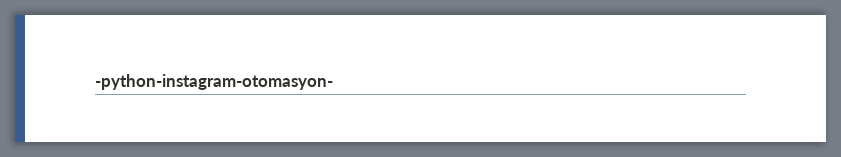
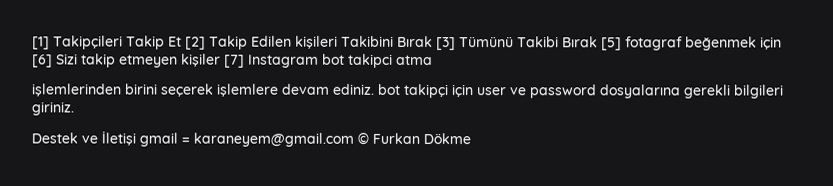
[95,74,333,90] -python-instagram-otomasyon- -> [32,35,782,51] [32,53,433,68] [31,83,784,99] [31,101,74,116] [31,130,471,147] [1] Takipçileri Takip Et [2] Takip Edilen kişileri Takibini Bırak [3] Tümünü Takibi Bırak [5] fotagraf beğenmek için [6] Sizi takip etmeyen kişiler [7] Instagram bot takipci atma // işlemlerinden birini seçerek işlemlere devam ediniz. bot takipçi için user ve password dosyalarına gerekli bilgileri giriniz. // Destek ve İletişi gmail = karaneyem@gmail.com © Furkan Dökme

